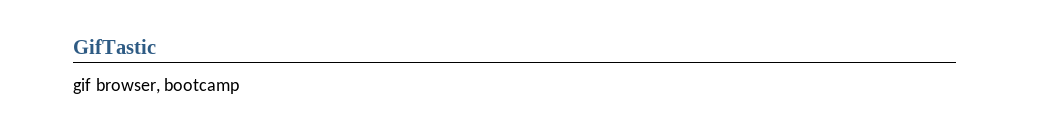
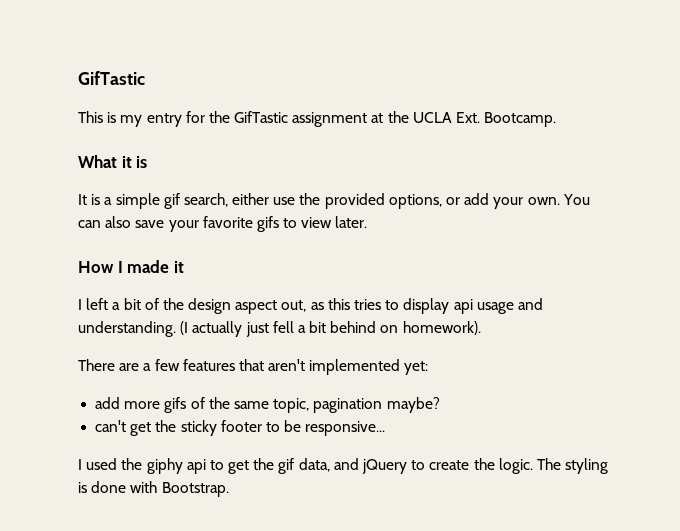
[73,78,240,94] gif browser, bootcamp -> [78,111,557,127] [78,155,148,168] [78,193,590,209] [78,216,368,232] [78,260,184,273] [78,298,543,314] [78,321,481,337] [78,359,429,375] [95,397,440,413] [95,420,386,436] [78,458,609,474] [78,481,229,497] This is my entry for the GifTastic assignment at the UCLA Ext. Bootcamp. // What it is // It is a simple gif search, either use the provided options, or add your own. You can also save your favorite gifs to view later. // How I made it // I left a bit of the design aspect out, as this tries to display api usage and understanding. (I actually just fell a bit behind on homework). // There are a few features that aren't implemented yet: // add more gifs of the same topic, pagination maybe? // can't get the sticky footer to be responsive... // I used the giphy api to get the gif data, and jQuery to create the logic. The styling is done with Bootstrap.

